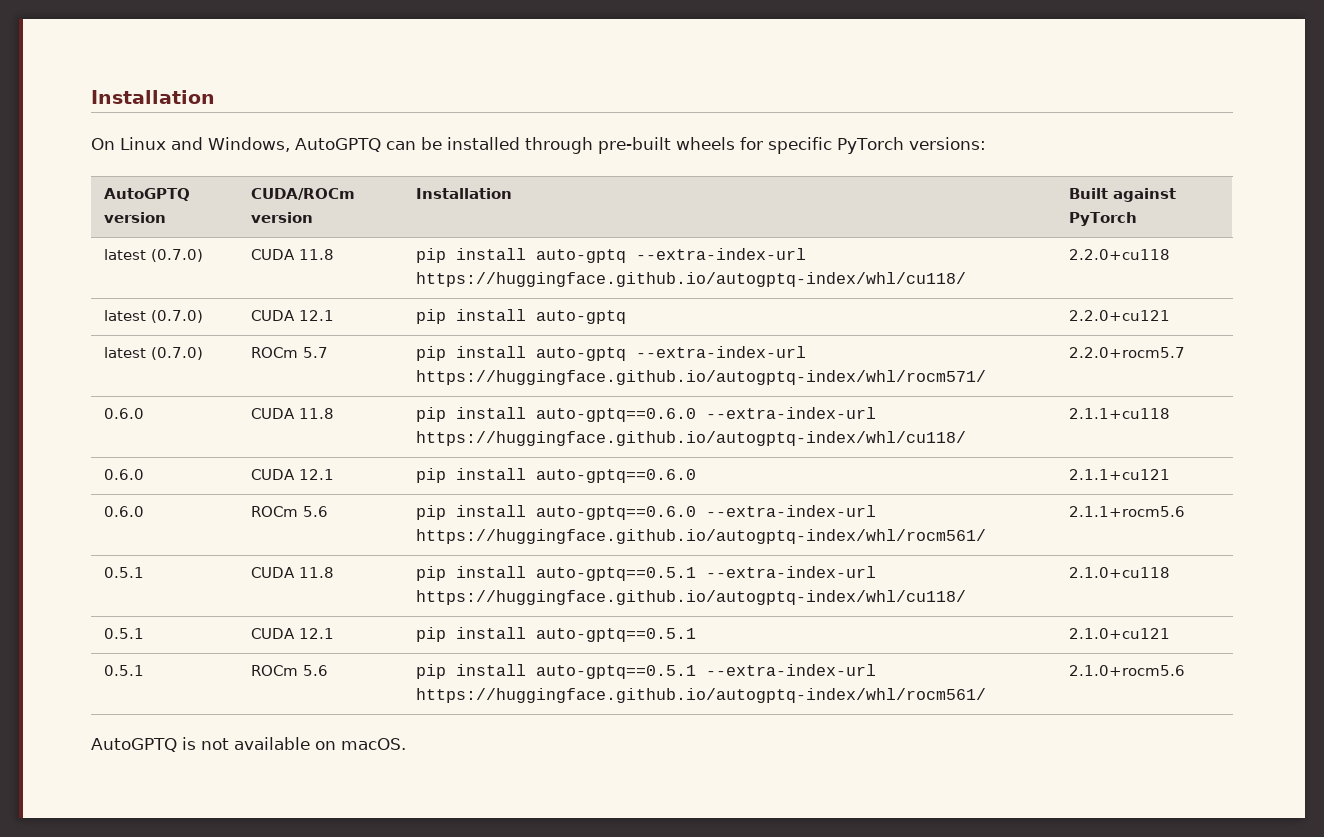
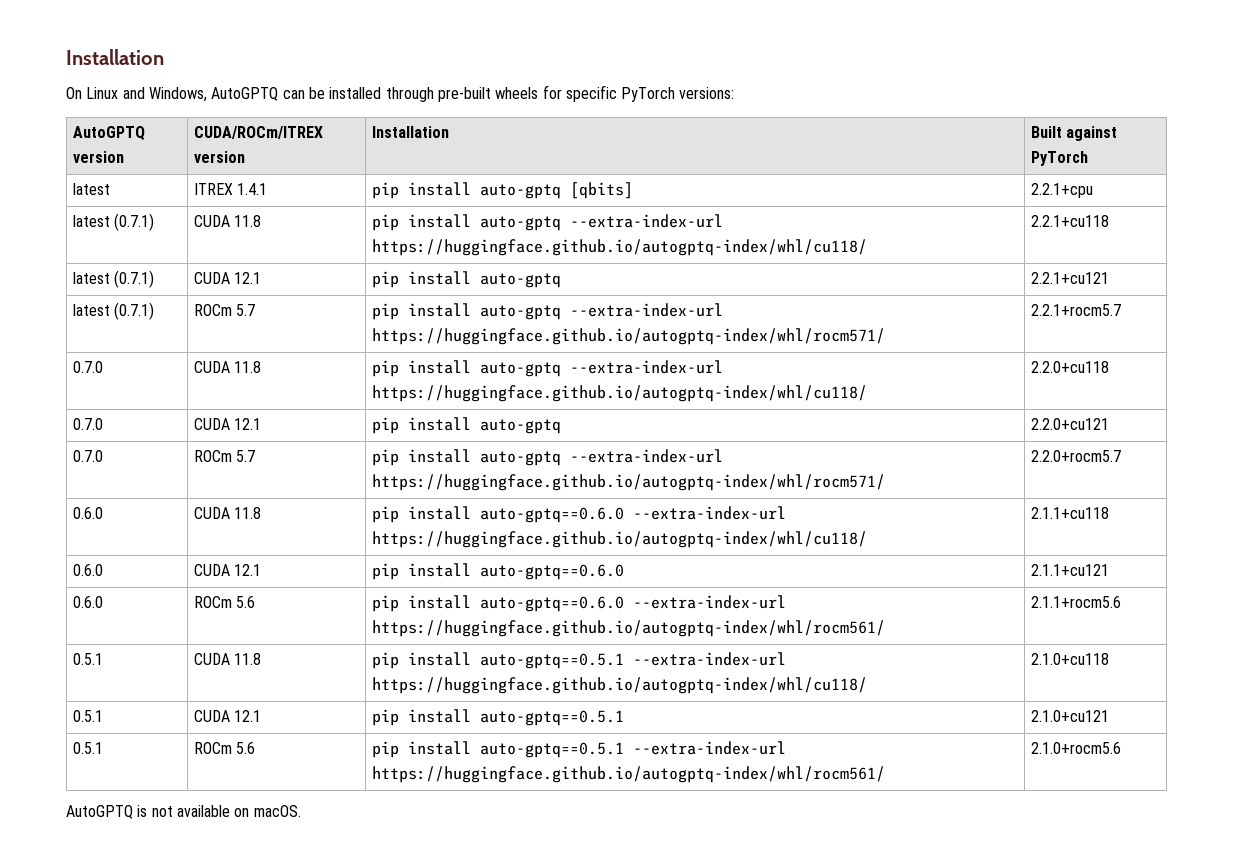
[250,188,355,200] CUDA/ROCm -> [194,126,324,139] CUDA/ROCm/ITREX
[150,249,203,262] (0.7.0) -> [194,183,268,195] [372,182,634,199] [1031,183,1094,198] [73,213,155,231] [194,215,262,227] [372,214,724,231] [372,239,868,256] [1031,215,1110,227] [73,270,155,288] [194,272,262,284] [372,271,562,288] [1031,272,1110,284] [73,302,155,320] [194,304,256,316] [372,303,724,320] [372,328,886,345] [1031,304,1122,316] [73,361,104,373] | ITREX 1.4.1 | pip install auto-gptq [qbits] | 2.2.1+cpu // latest (0.7.1) | CUDA 11.8 | pip install auto-gptq --extra-index-url https://huggingface.github.io/autogptq-index/whl/cu118/ | 2.2.1+cu118 // latest (0.7.1) | CUDA 12.1 | pip install auto-gptq | 2.2.1+cu121 // latest (0.7.1) | ROCm 5.7 | pip install auto-gptq --extra-index-url https://huggingface.github.io/autogptq-index/whl/rocm571/ | 2.2.1+rocm5.7 // 0.7.0
[103,310,203,323] latest (0.7.0) -> [73,418,104,430] 0.7.0
[103,347,203,360] latest (0.7.0) -> [73,450,104,462] 0.7.0

